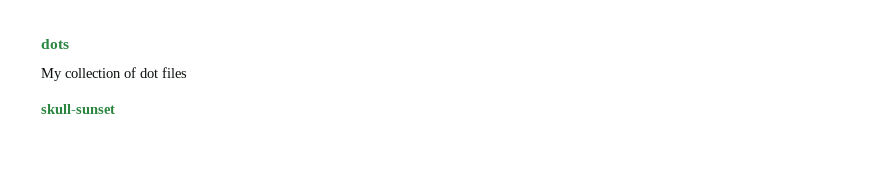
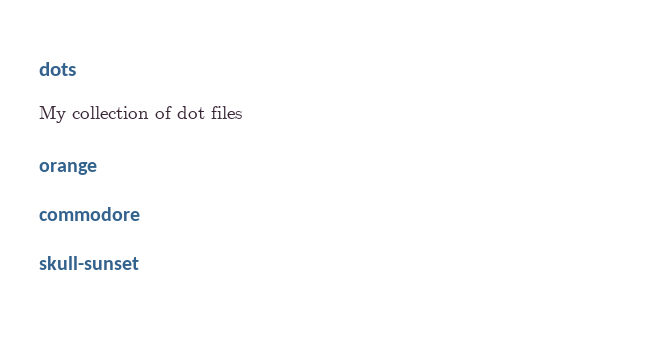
(187, 72) none -> [39,162,97,175] [39,207,140,221] // orange // commodore

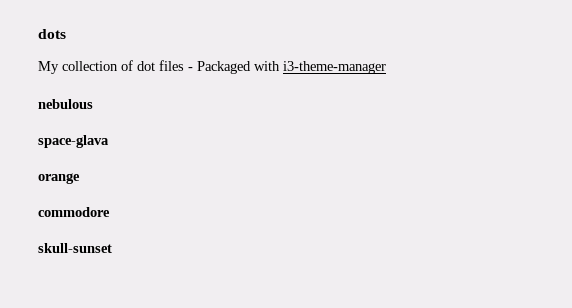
(242, 112) none -> [188,61,386,74] [38,99,93,109] [38,135,109,148] - Packaged with i3-theme-manager // nebulous // space-glava

